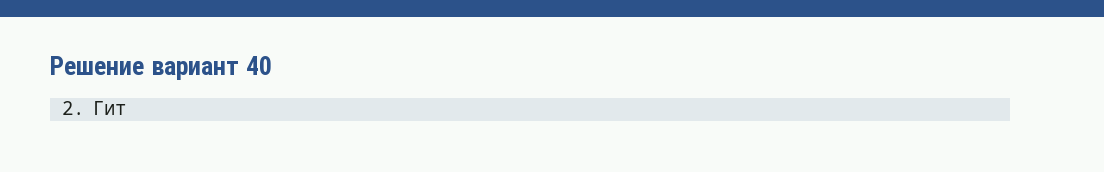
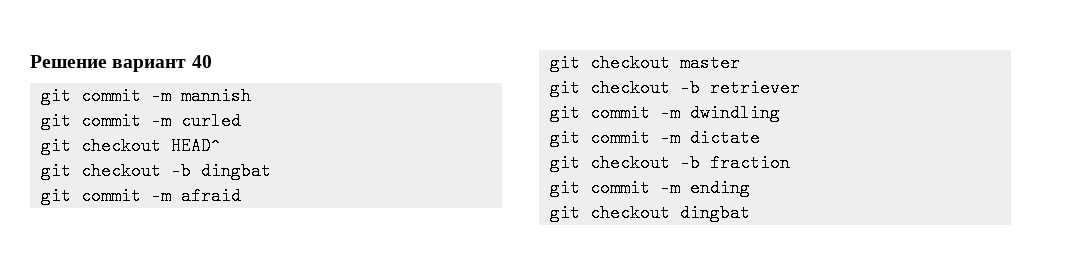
[61,101,127,115] 2. Гит -> [40,87,251,105] [40,112,241,130] [40,137,221,155] [40,162,271,180] [40,187,241,205] [549,54,740,72] [549,79,800,97] [549,104,780,122] [549,129,760,147] [549,154,790,172] [549,179,750,197] [549,204,750,222] git commit -m mannish // git commit -m curled // git checkout HEAD^ // git checkout -b dingbat // git commit -m afraid // git checkout master // git checkout -b retriever // git commit -m dwindling // git commit -m dictate // git checkout -b fraction // git commit -m ending // git checkout dingbat

